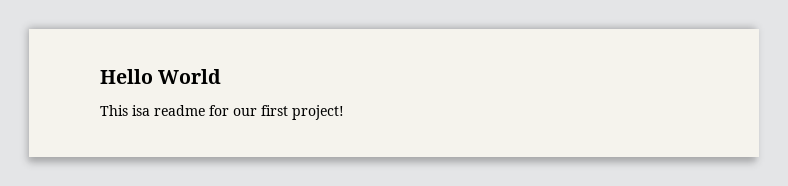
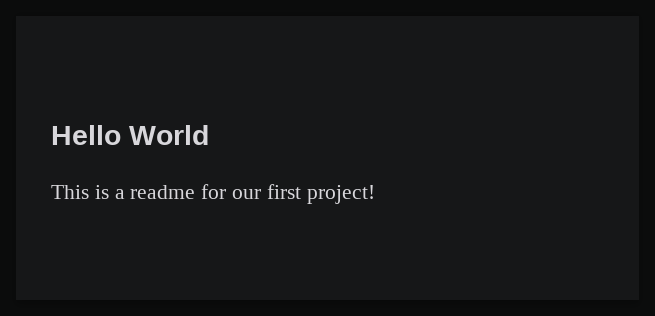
[132,105,150,116] isa -> [94,185,125,199] is a

